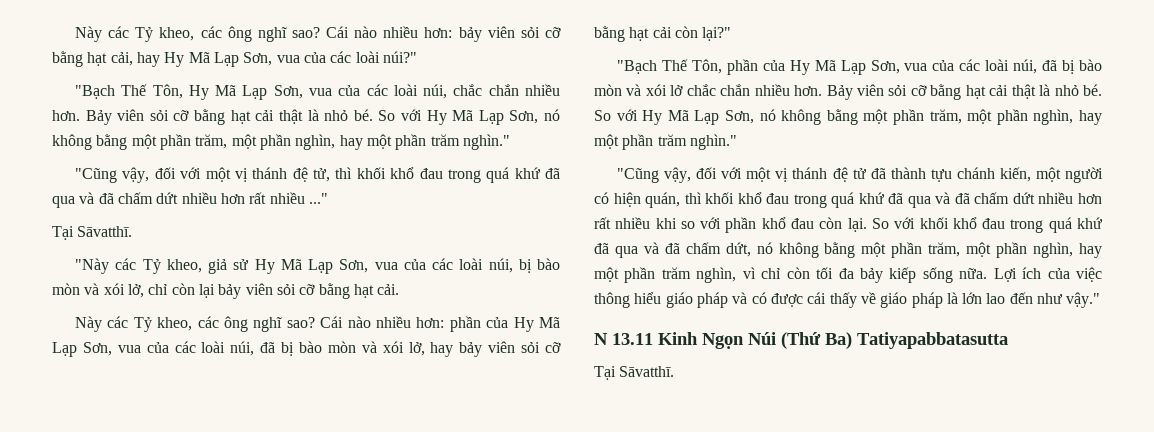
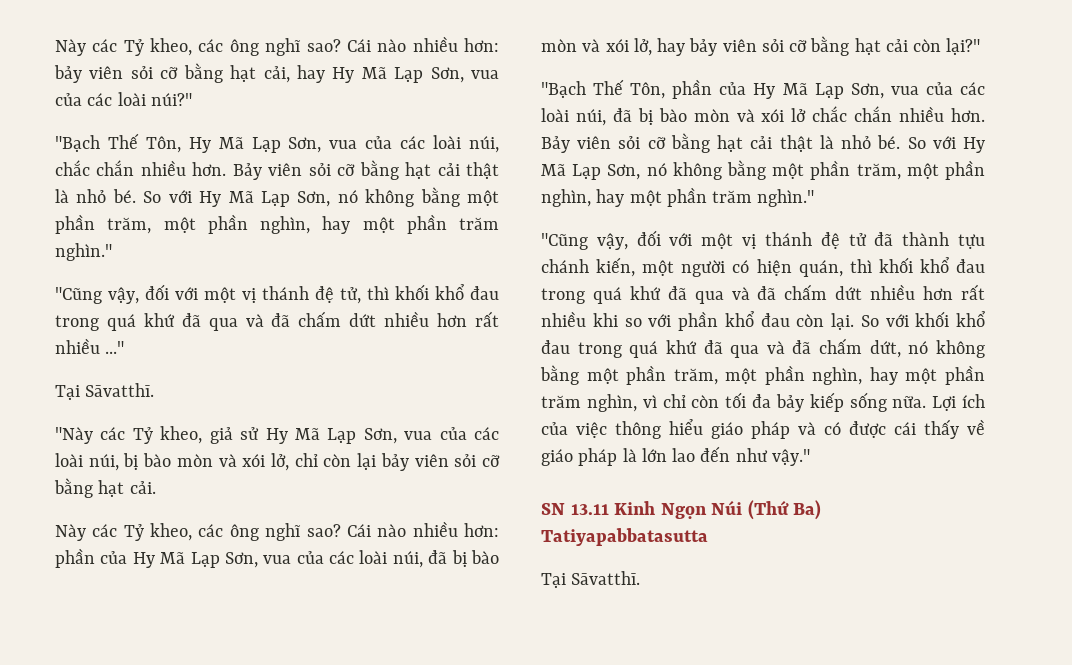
[594,333,608,345] N -> [541,503,565,515] SN

